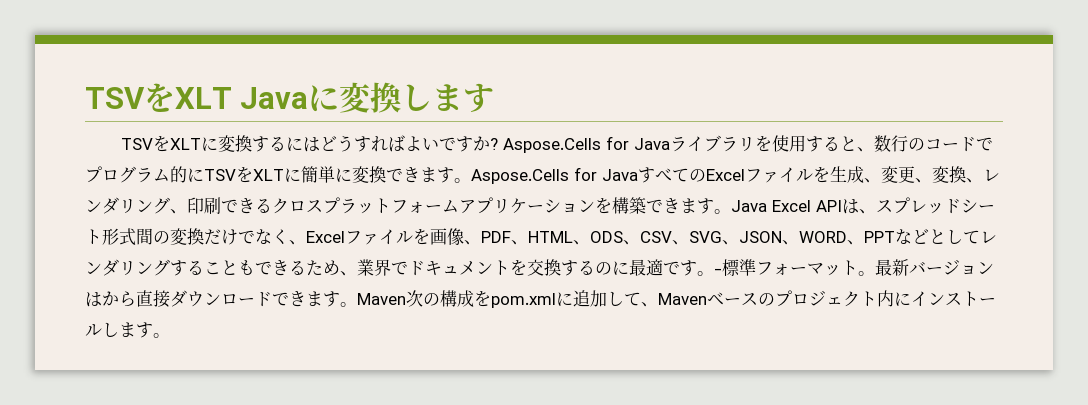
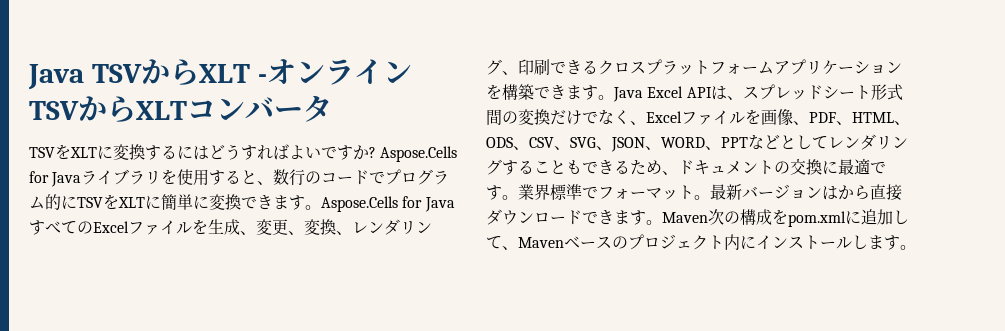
[85,82,495,113] TSVをXLT Javaに変換します -> [28,59,412,90] [29,95,332,123] Java TSVからXLT -オンラインTSVからXLTコンバータ
[357,259,408,276] 業界で -> (678, 173) none
[510,259,612,276] を交換するの -> [774,158,822,175] の交換
[714,259,756,276] -標準 -> [518,184,598,200] 業界標準で

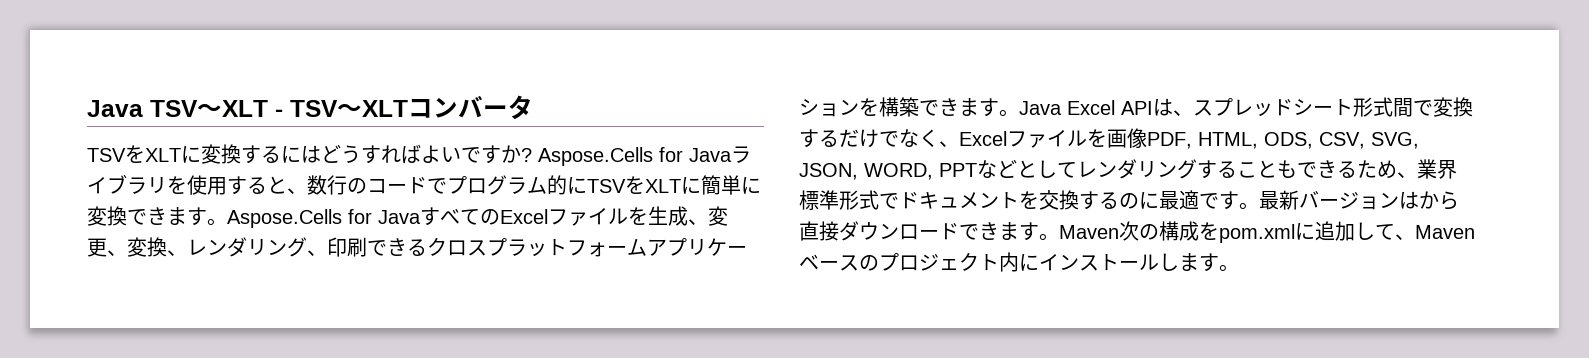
[140,59,199,86] から -> [197,103,222,117] ～
[266,59,412,85] [29,96,136,123] オンラインTSVから -> [290,100,362,117] TSV～
[502,109,550,125] の変換 -> [1413,97,1473,117] [799,129,839,148] で変換する
[793,112,910,125] [486,137,721,152] 、PDF、HTML、ODS、CSV、SVG、JSON、WORD、 -> [1147,132,1419,149] [799,163,933,180] PDF, HTML, ODS, CSV, SVG, JSON, WORD,
[678,158,886,175] [486,184,694,200] ドキュメントの交換に最適です。業界標準でフォーマット -> [1417,159,1457,179] [799,190,1239,210] 業界標準形式でドキュメントを交換するのに最適です

